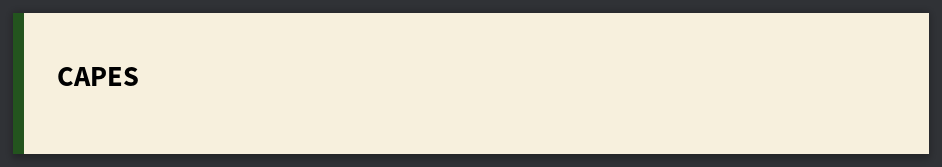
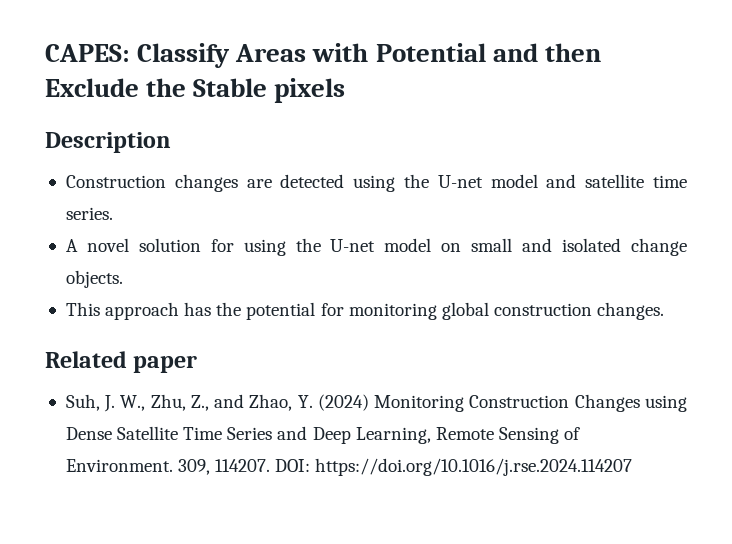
[57,67,139,86] CAPES -> [45,43,601,68] [45,78,346,103] [45,132,171,153] [65,174,688,192] [65,207,113,220] [65,238,687,256] [65,270,123,288] [65,302,665,320] [45,351,198,373] [65,394,687,412] [65,426,581,444] [65,458,633,476] CAPES: Classify Areas with Potential and then Exclude the Stable pixels // Description // Construction changes are detected using the U-net model and satellite time series. // A novel solution for using the U-net model on small and isolated change objects. // This approach has the potential for monitoring global construction changes. // Related paper // Suh, J. W., Zhu, Z., and Zhao, Y. (2024) Monitoring Construction Changes using Dense Satellite Time Series and Deep Learning, Remote Sensing of Environment. 309, 114207. DOI: https://doi.org/10.1016/j.rse.2024.114207

